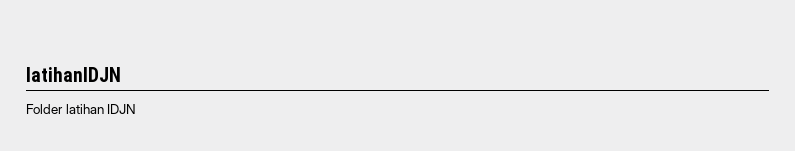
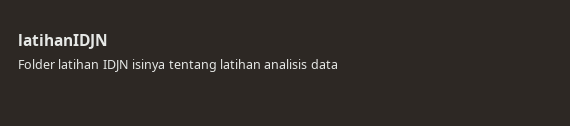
(137, 109) none -> [132,59,338,72] isinya tentang latihan analisis data

